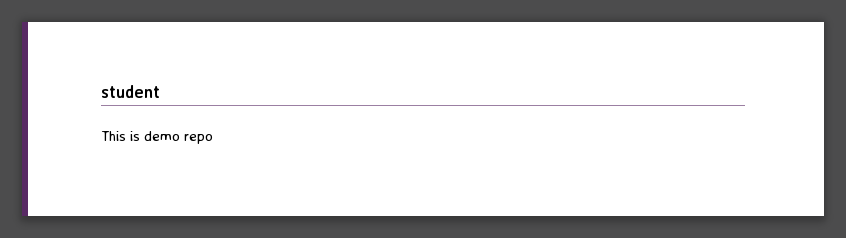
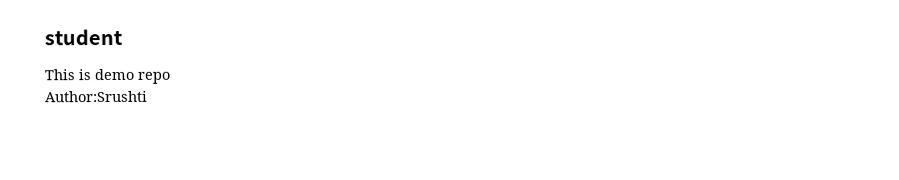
(213, 139) none -> [45,90,148,103] // Author:Srushti

